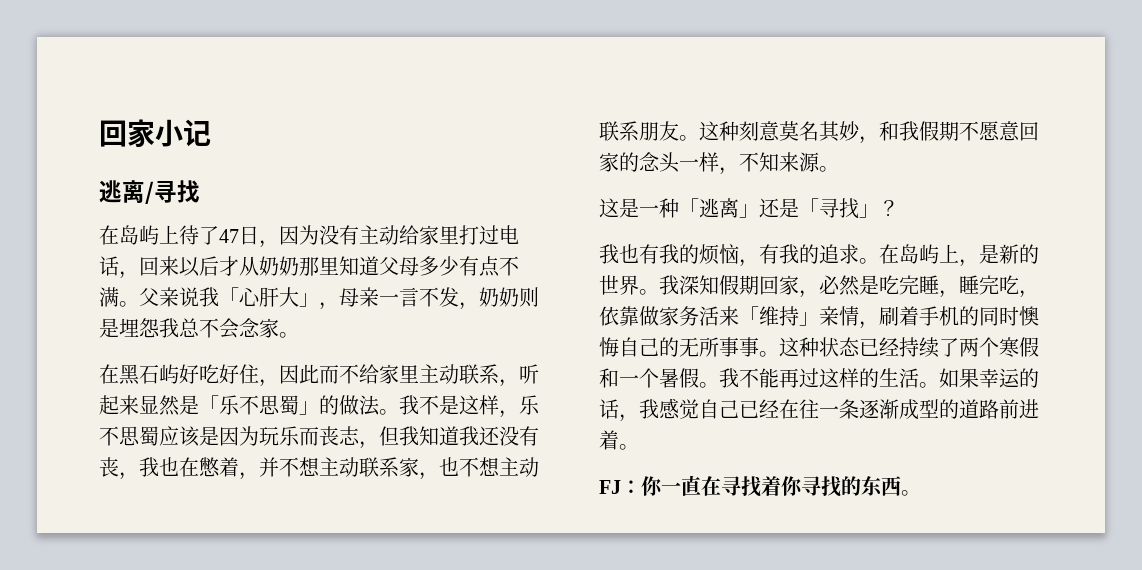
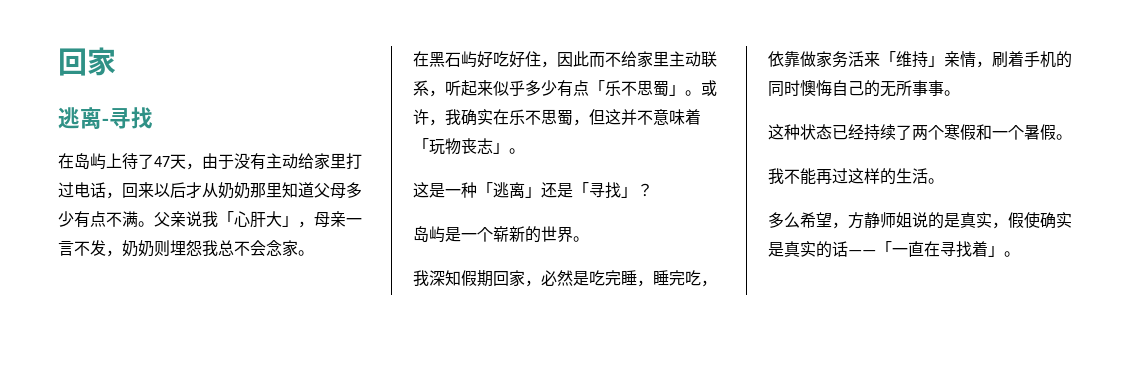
[99,119,211,147] [99,180,154,204] 回家小记 // 逃离/ -> [58,47,116,76] [58,107,109,129] 回家 // 逃离-
[239,225,319,248] 日，因为 -> [170,153,234,170] 天，由于
[99,318,119,338] 是 -> (170, 248) none
[139,395,540,418] [99,426,539,449] [99,457,539,480] [599,121,1039,144] [599,152,820,175] 显然是「乐不思蜀」的做法。我不是这样，乐不思蜀应该是因为玩乐而丧志，但我知道我还没有丧，我也在憋着，并不想主动联系家，也不想主动联系朋友。这种刻意莫名其妙，和我假期不愿意回家的念头一样，不知来源 -> [493,80,717,97] [413,109,701,126] [413,138,509,155] 似乎多少有点「乐不思蜀」。或许，我确实在乐不思蜀，但这并不意味着「玩物丧志」
[599,244,999,267] 我也有我的烦恼，有我的追求。在岛屿上，是 -> [413,226,509,243] 岛屿是一个崭
(659, 292) none -> (589, 239) //
(779, 354) none -> (960, 93) //
(719, 385) none -> (1072, 137) //
[939,368,1039,388] [599,398,1039,422] [599,430,639,450] [599,475,901,497] 如果幸运的话，我感觉自己已经在往一条逐渐成型的道路前进着。 // FJ：你一直在寻找着你寻找的东西 -> [768,212,1072,229] [768,241,1004,258] // 多么希望，方静师姐说的是真实，假使确实是真实的话——「一直在寻找着」

